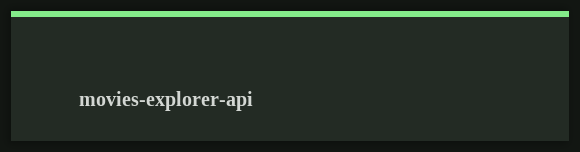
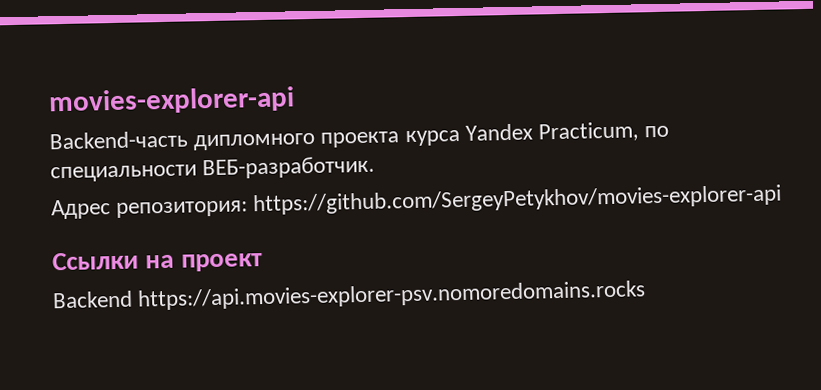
(253, 101) none -> [49,121,670,151] [50,155,376,183] [51,184,783,220] [52,251,263,272] [52,280,647,311] // Backend-часть дипломного проекта курса Yandex Practicum, по специальности ВЕБ-разработчик. // Адрес репозитория: https://github.com/SergeyPetykhov/movies-explorer-api // Ссылки на проект // Backend https://api.movies-explorer-psv.nomoredomains.rocks

